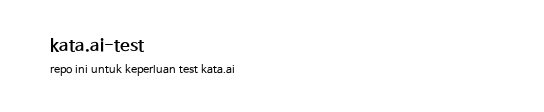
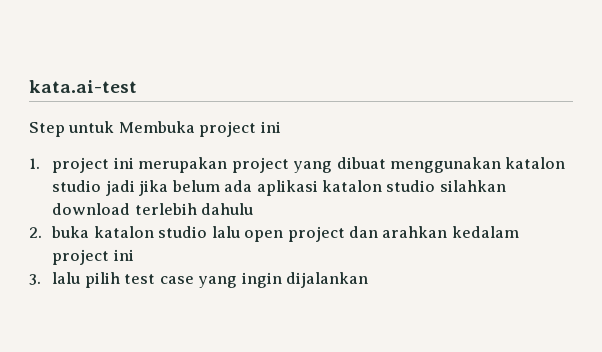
[50,64,235,76] repo ini untuk keperluan test kata.ai -> [29,121,281,137] [29,157,566,173] [52,180,506,196] [52,203,254,215] [29,226,519,242] [52,249,134,265] [29,272,368,288] Step untuk Membuka project ini // 1. project ini merupakan project yang dibuat menggunakan katalon studio jadi jika belum ada aplikasi katalon studio silahkan download terlebih dahulu // 2. buka katalon studio lalu open project dan arahkan kedalam project ini // 3. lalu pilih test case yang ingin dijalankan

